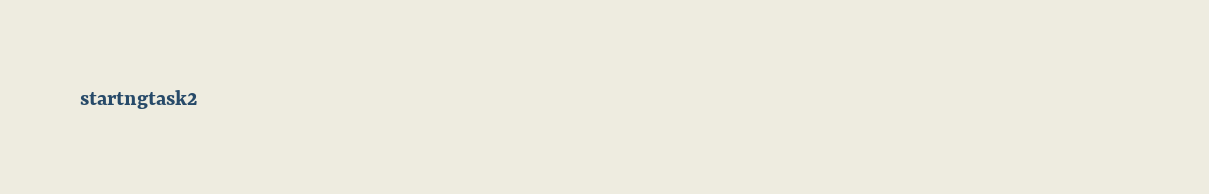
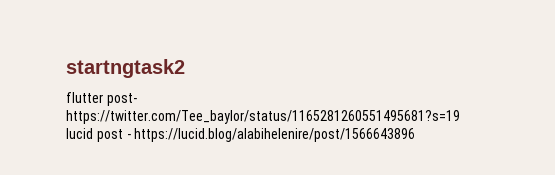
(197, 99) none -> [66,92,137,106] [66,110,460,124] [66,128,416,142] // flutter post- https://twitter.com/Tee_baylor/status/1165281260551495681?s=19 lucid post - https://lucid.blog/alabihelenire/post/1566643896

